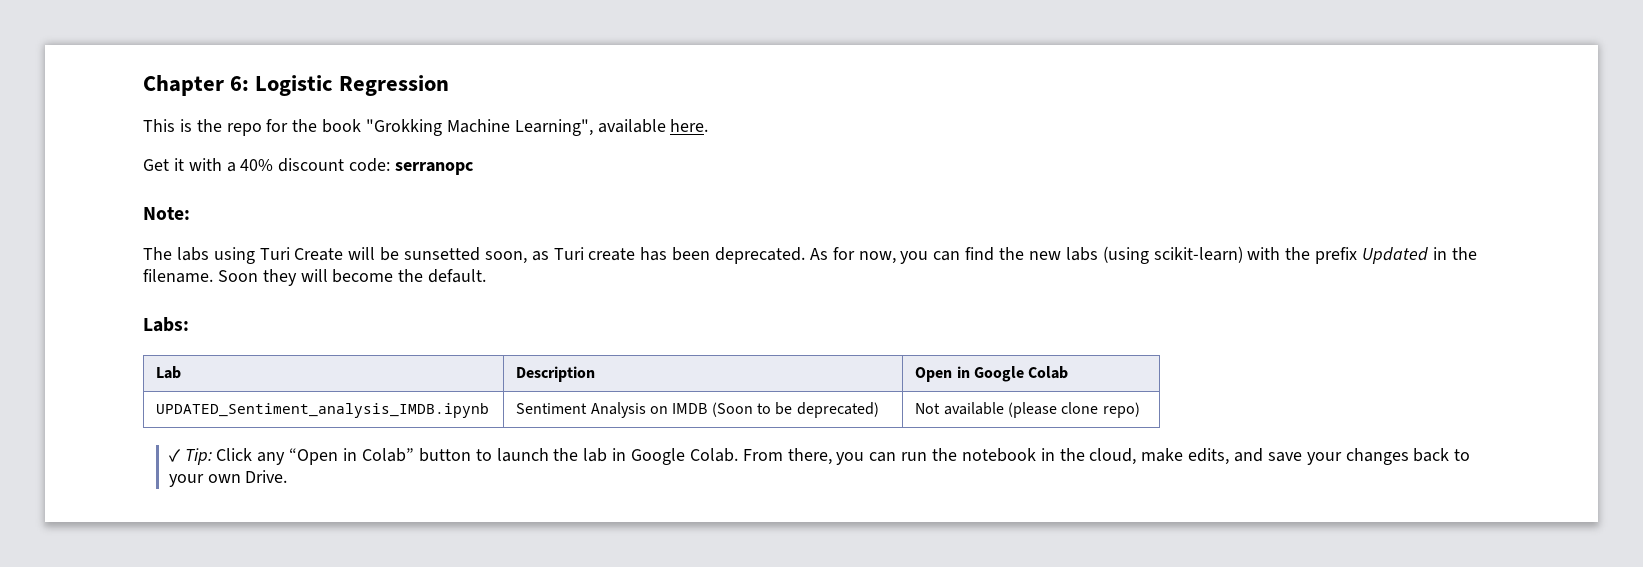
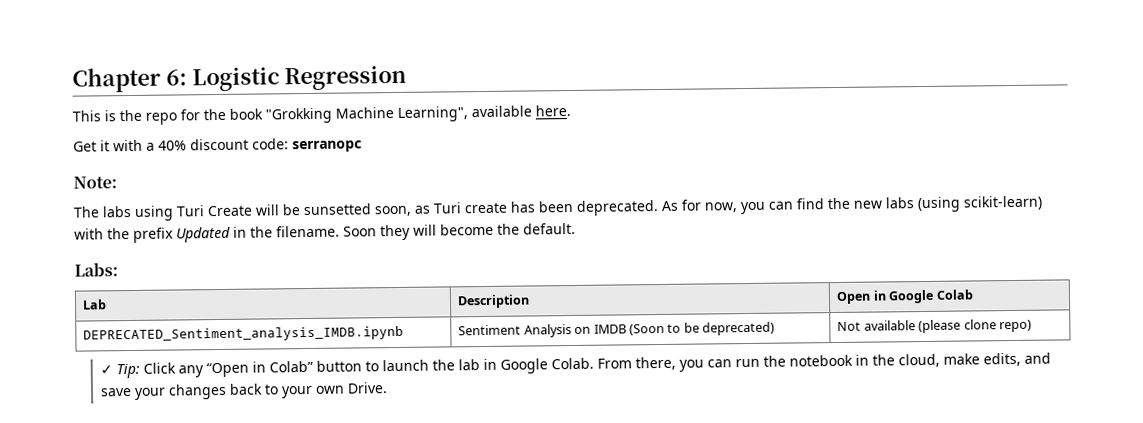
[156,403,490,418] UPDATED_Sentiment_analysis_IMDB.ipynb -> [83,325,405,343] DEPRECATED_Sentiment_analysis_IMDB.ipynb

